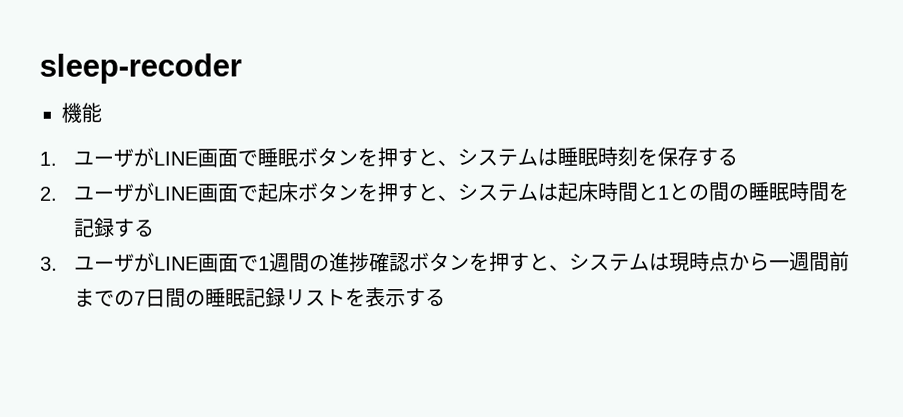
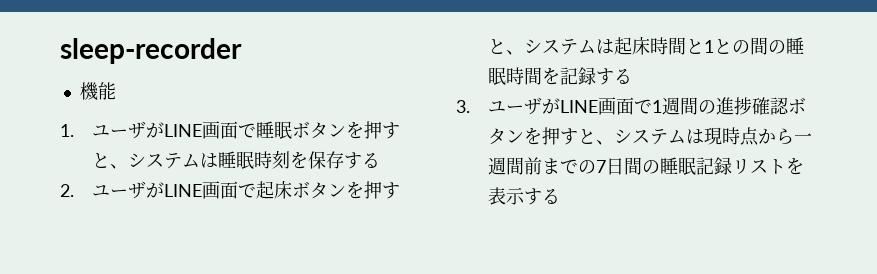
[39,53,242,84] sleep-recoder -> [60,38,242,64] sleep-recorder

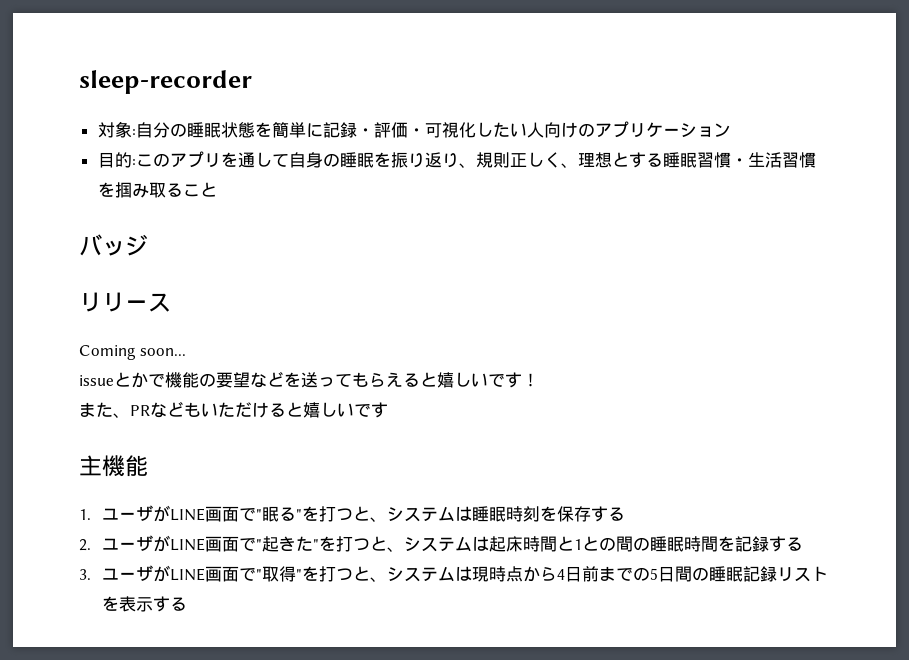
(242, 51) none -> [97,121,731,138] [97,151,816,168] [97,182,217,198] [79,234,148,256] [79,292,171,312] [79,345,186,360] [79,371,539,388] [79,401,388,418] [79,455,102,476] 対象:自分の睡眠状態を簡単に記録・評価・可視化したい人向けのアプリケーション // 目的:このアプリを通して自身の睡眠を振り返り、規則正しく、理想とする睡眠習慣・生活習慣を掴み取ること // バッジ // リリース // Coming soon... // issueとかで機能の要望などを送ってもらえると嬉しいです！ // また、PRなどもいただけると嬉しいです // 主
[256,121,401,139] 睡眠ボタンを押す -> [256,506,354,522] "眠る"を打つ
[256,180,401,199] 起床ボタンを押す -> [256,536,371,552] "起きた"を打つ
[652,97,807,115] [488,127,579,145] 1週間の進捗確認ボタンを押す -> [256,566,354,582] "取得"を打つ
[794,133,813,143] [488,157,525,175] 一週間 -> [557,566,583,582] 4日
[596,160,607,173] 7 -> [650,568,659,580] 5

